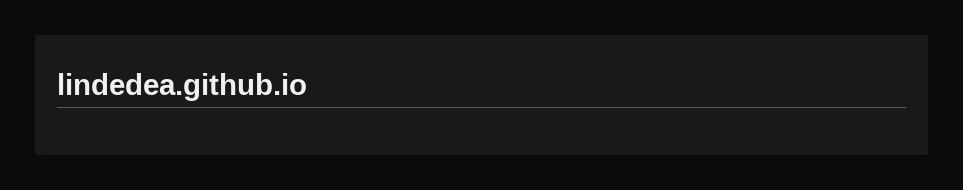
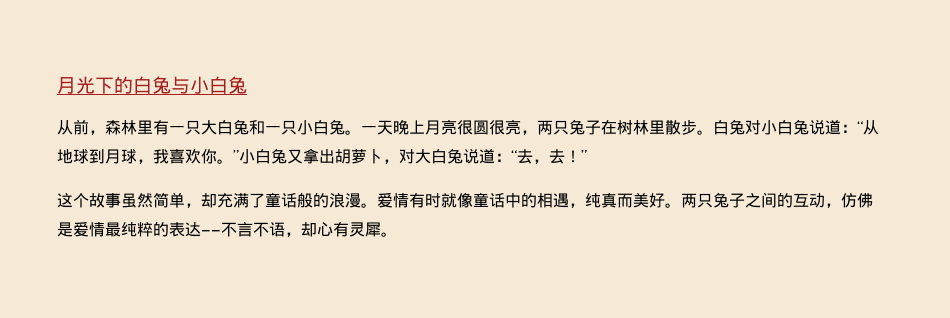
[57,73,307,101] lindedea.github.io -> [57,76,247,94] [57,119,879,135] [57,148,587,164] [57,192,873,208] [57,222,397,237] 月光下的白兔与小白兔 // 从前，森林里有一只大白兔和一只小白兔。一天晚上月亮很圆很亮，两只兔子在树林里散步。白兔对小白兔说道：“从地球到月球，我喜欢你。”小白兔又拿出胡萝卜，对大白兔说道：“去，去！” // 这个故事虽然简单，却充满了童话般的浪漫。爱情有时就像童话中的相遇，纯真而美好。两只兔子之间的互动，仿佛是爱情最纯粹的表达——不言不语，却心有灵犀。

